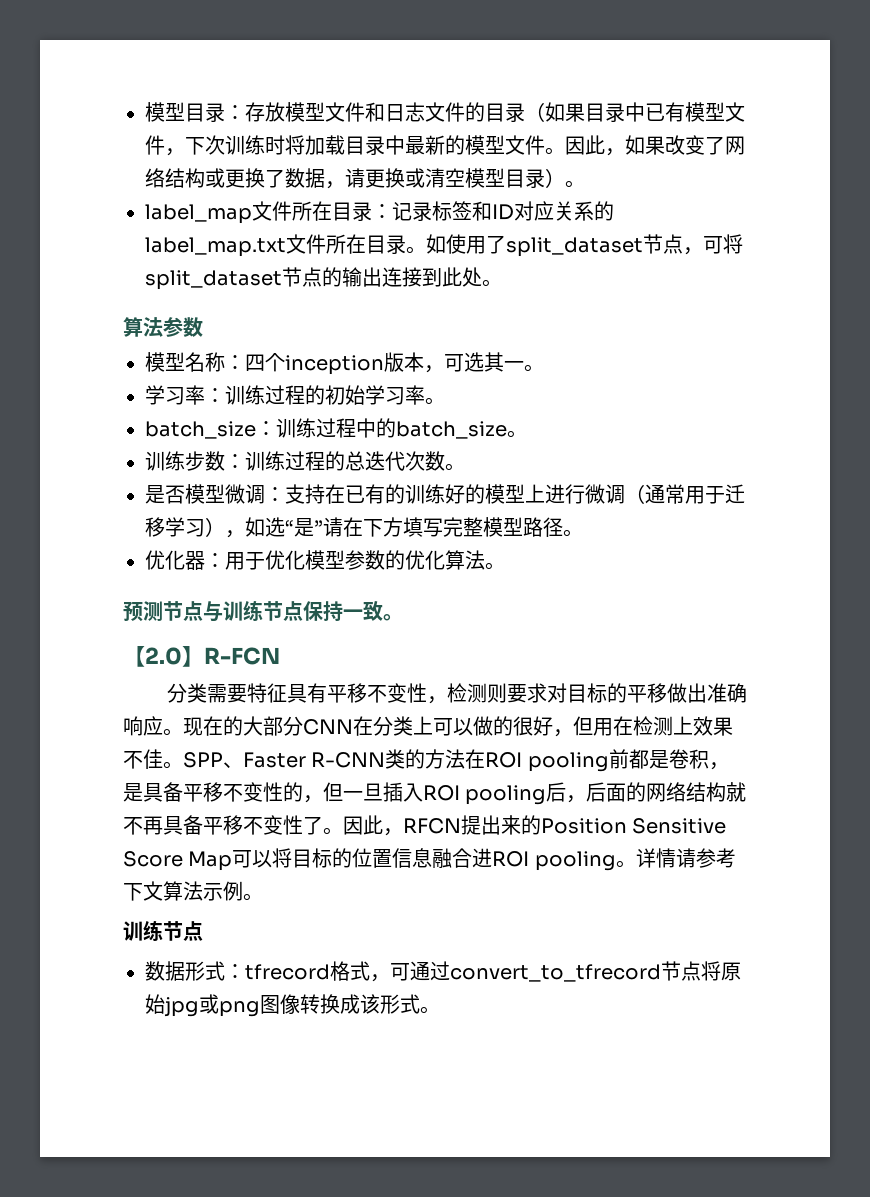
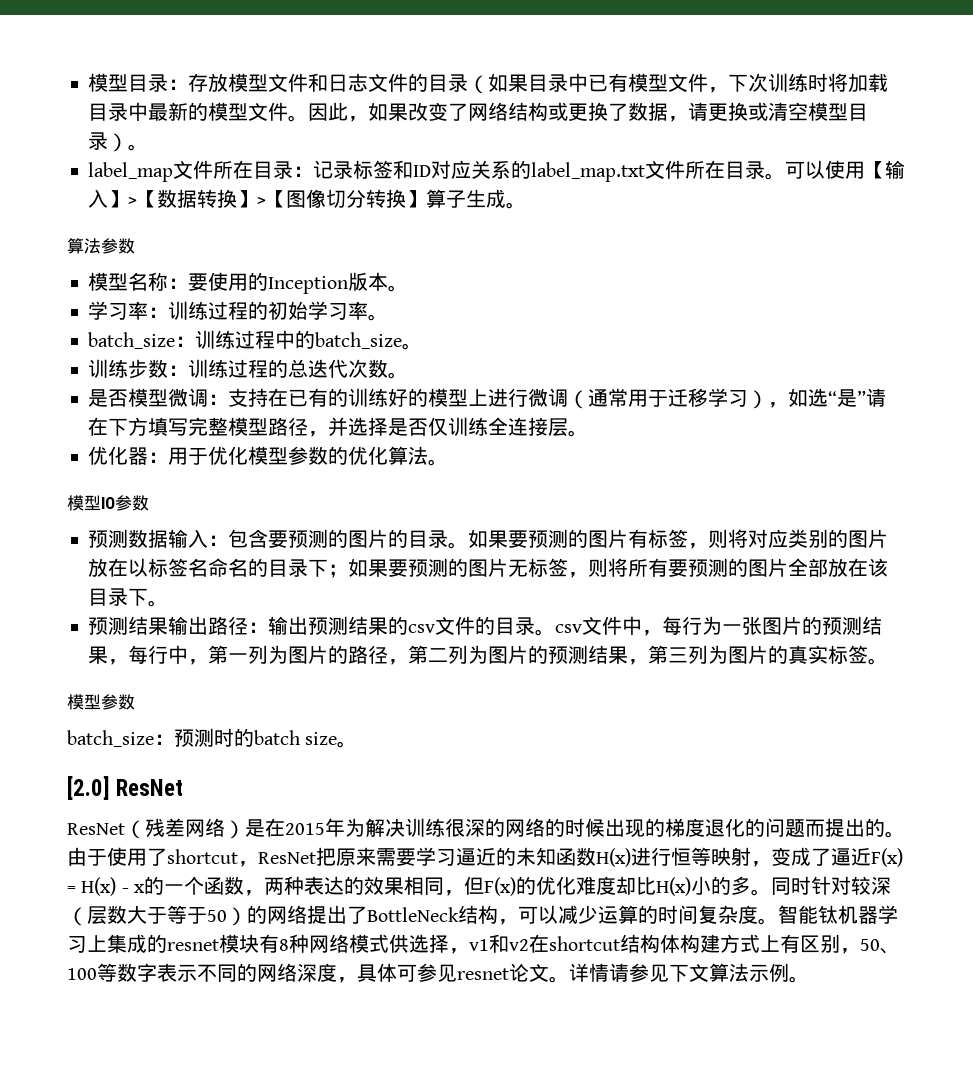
[426,234,743,257] [145,267,482,290] 如使用了split_dataset节点，可将split_dataset节点的输出连接到此处 -> [785,160,906,179] [88,189,507,208] 可以使用【输入】>【数据转换】>【图像切分转换】算子生成
[245,352,524,375] 四个inception版本，可选其一 -> [188,272,389,294] 要使用的Inception版本
(563, 527) none -> [308,417,569,437] ，并选择是否仅训练全连接层
[123,600,403,622] [123,646,280,667] [166,683,747,704] [123,716,733,737] [123,749,729,772] [123,782,747,805] [123,815,727,836] [123,848,616,871] 预测节点与训练节点保持一致。 // 【2.0】R-FCN // 分类需要特征具有平移不变性，检测则要求对目标的平移做出准确响应。现在的大部分CNN在分类上可以做的很好，但用在检测上效果不佳。SPP、Faster R-CNN类的方法在ROI pooling前都是卷积，是具备平移不变性的，但一旦插入ROI pooling后，后面的网络结构就不再具备平移不变性了。因此，RFCN提出来的Position Sensitive Score Map可以将目标的位置信息融合进ROI pooling -> [67,495,149,511] [88,529,889,549] [88,558,889,578] [88,588,169,607] [88,616,883,636] [88,645,889,665] [67,694,135,710] [67,728,358,748] [67,776,184,800] [67,818,905,839] [67,847,903,867] [67,876,891,896] [67,905,898,926] [67,934,900,954] [67,963,549,983] 模型IO参数 // 预测数据输入：包含要预测的图片的目录。如果要预测的图片有标签，则将对应类别的图片放在以标签名命名的目录下；如果要预测的图片无标签，则将所有要预测的图片全部放在该目录下。 // 预测结果输出路径：输出预测结果的csv文件的目录。csv文件中，每行为一张图片的预测结果，每行中，第一列为图片的路径，第二列为图片的预测结果，第三列为图片的真实标签。 // 模型参数 // batch_size：预测时的batch size。 // [2.0] ResNet // ResNet（残差网络）是在2015年为解决训练很深的网络的时候出现的梯度退化的问题而提出的。由于使用了shortcut，ResNet把原来需要学习逼近的未知函数H(x)进行恒等映射，变成了逼近F(x) = H(x) - x的一个函数，两种表达的效果相同，但F(x)的优化难度却比H(x)小的多。同时针对较深（层数大于等于50）的网络提出了BottleNeck结构，可以减少运算的时间复杂度。智能钛机器学习上集成的resnet模块有8种网络模式供选择，v1和v2在shortcut结构体构建方式上有区别，50、100等数字表示不同的网络深度，具体可参见resnet论文
[715,848,736,868] 考 -> [649,964,669,982] 见
[123,920,203,941] [145,961,741,982] [145,994,440,1017] // 训练节点 // 数据形式：tfrecord格式，可通过convert_to_tfrecord节点将原始jpg或png图像转换成该形式。 -> (809, 979) none

